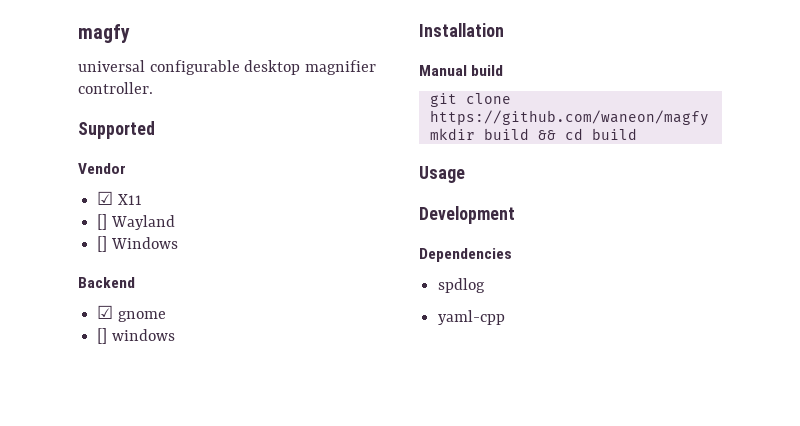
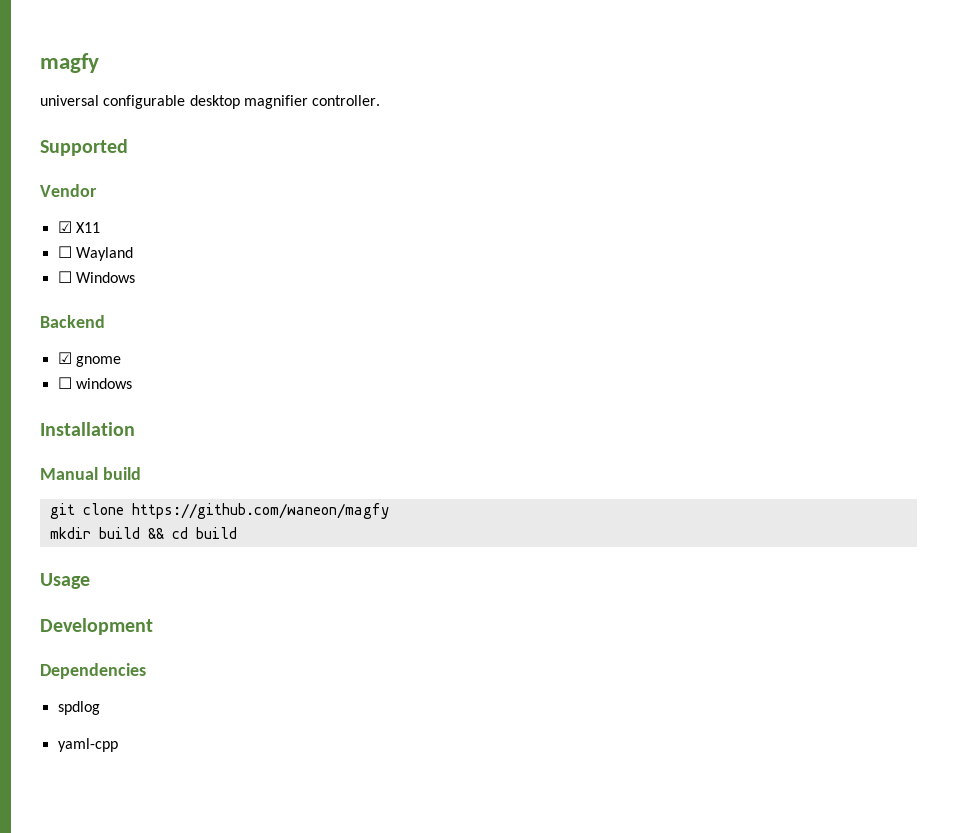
[97,214,108,230] [] -> [57,246,72,258] ☐
[97,236,108,252] [] -> [57,271,72,283] ☐
[97,328,108,344] [] -> [57,377,72,389] ☐

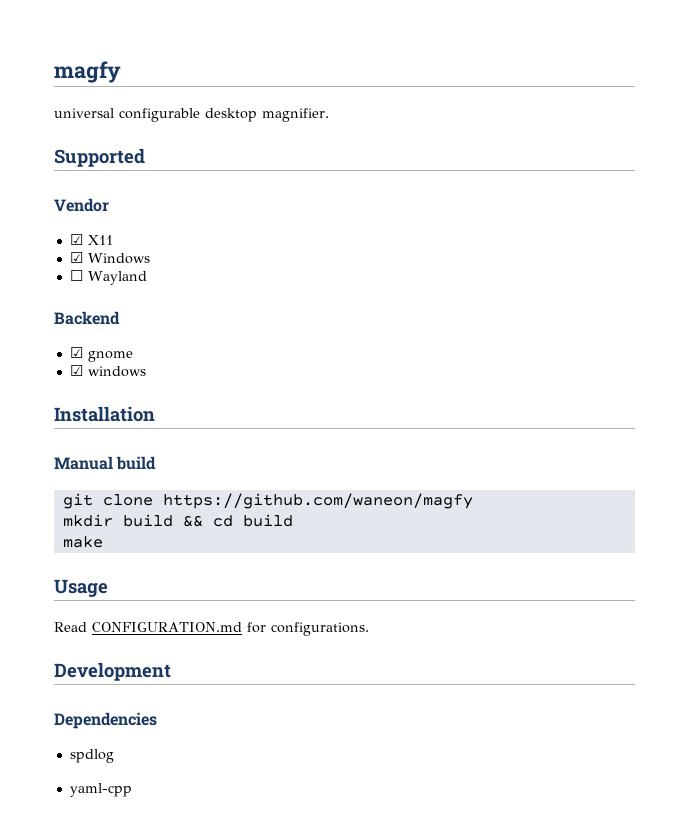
[243,95,381,109] magnifier controller. -> [262,108,329,122] magnifier.
(100, 227) none -> [69,252,150,264] // ☑ Windows
[57,271,135,283] // ☐ Windows -> (147, 278) none
[57,377,72,389] ☐ -> [69,365,83,376] ☑
(237, 533) none -> [62,536,103,548] // make
(90, 581) none -> [54,622,369,636] // Read CONFIGURATION.md for configurations.

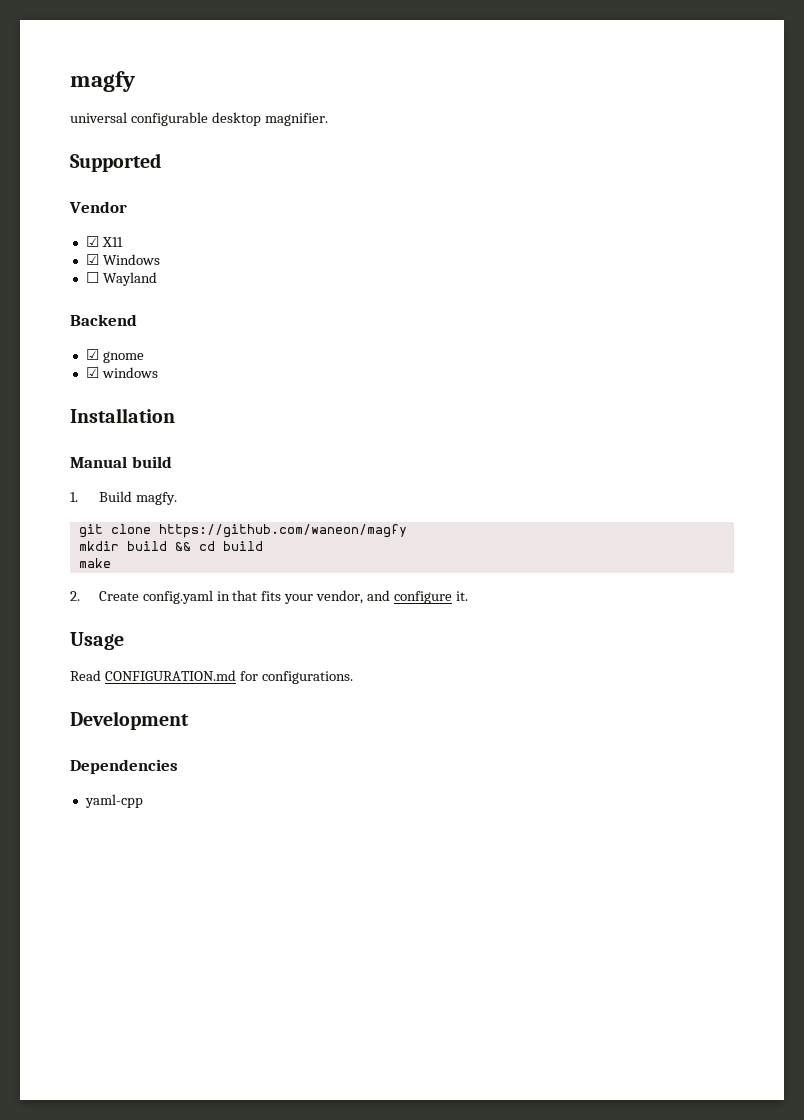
(157, 463) none -> [70,491,177,505] // 1. Build magfy.
(103, 542) none -> [70,590,468,604] // 2. Create config.yaml in that fits your vendor, and configure it.
[69,749,114,763] // spdlog -> (178, 766) none

